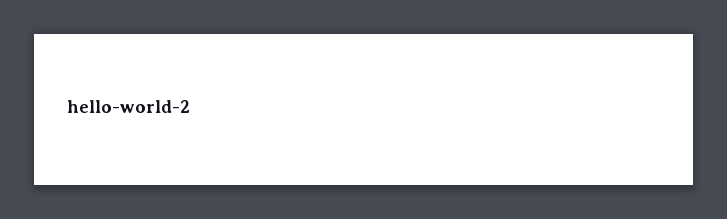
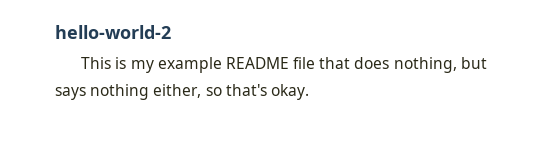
(190, 106) none -> [81,57,487,73] [55,84,309,100] // This is my example README file that does nothing, but says nothing either, so that's okay.

